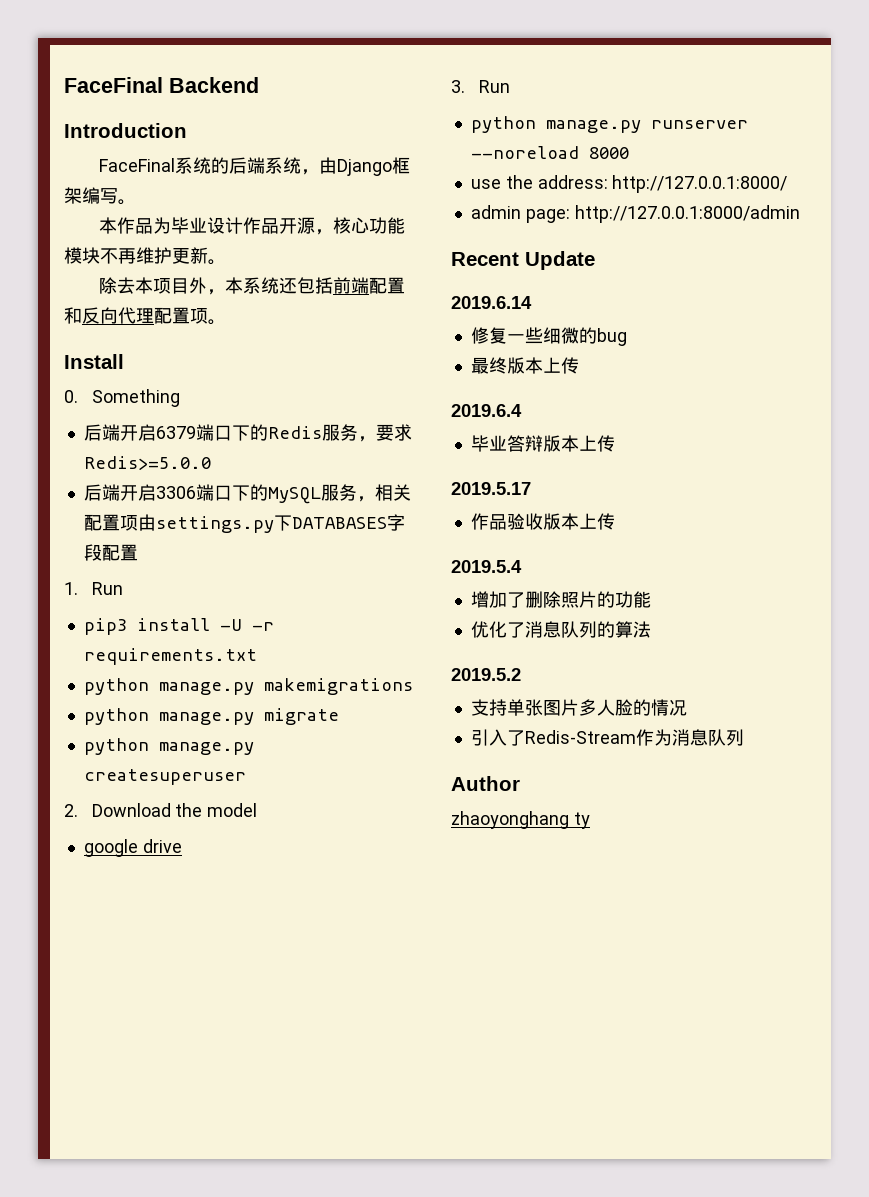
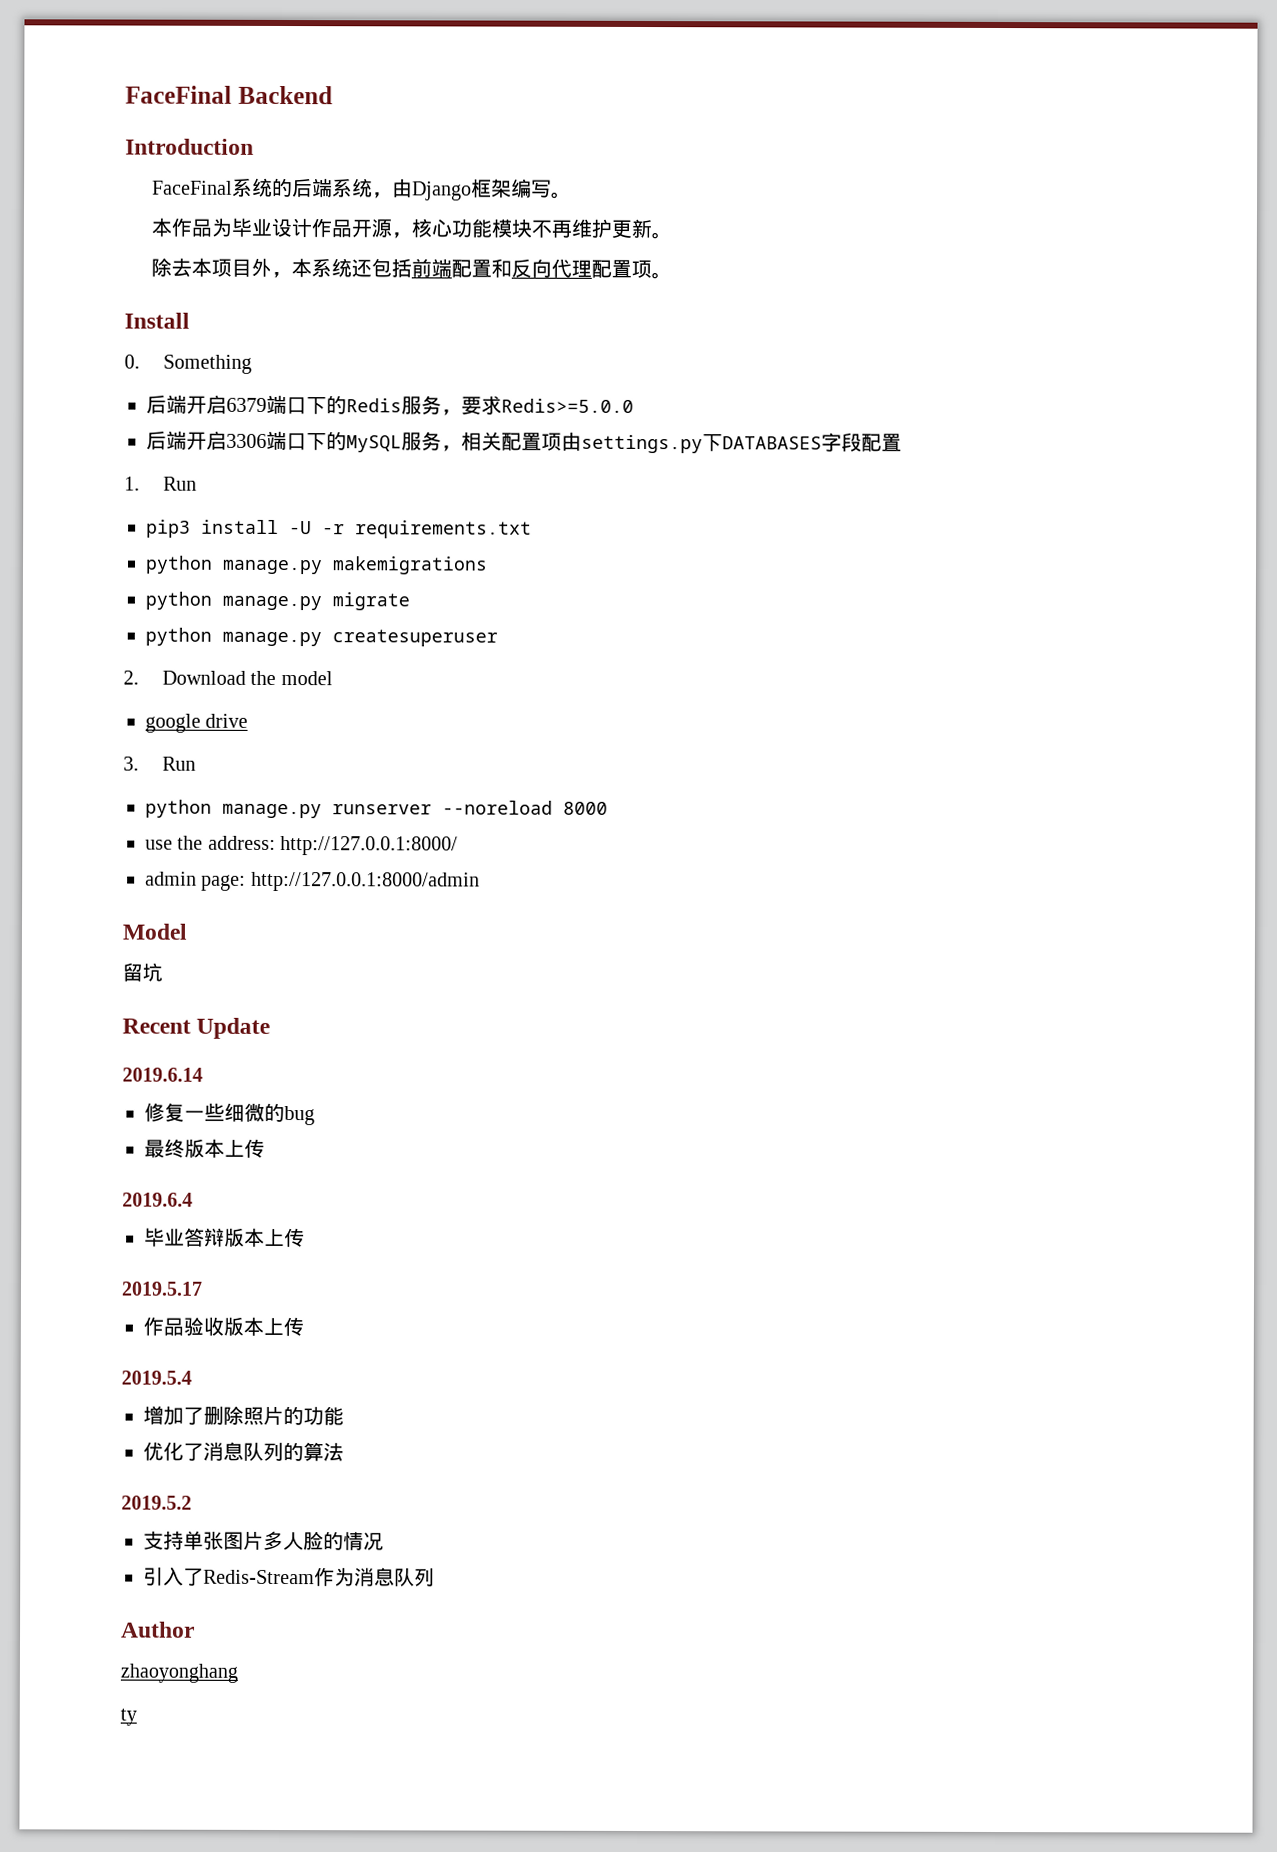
(800, 214) none -> [122,923,188,940] [122,962,163,982] // Model // 留坑
(569, 820) none -> (238, 1673) //

